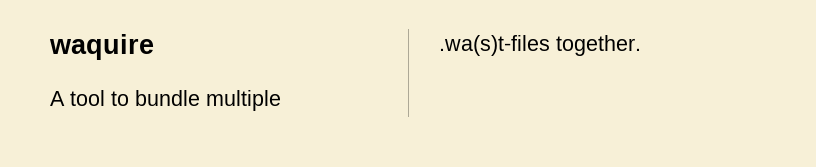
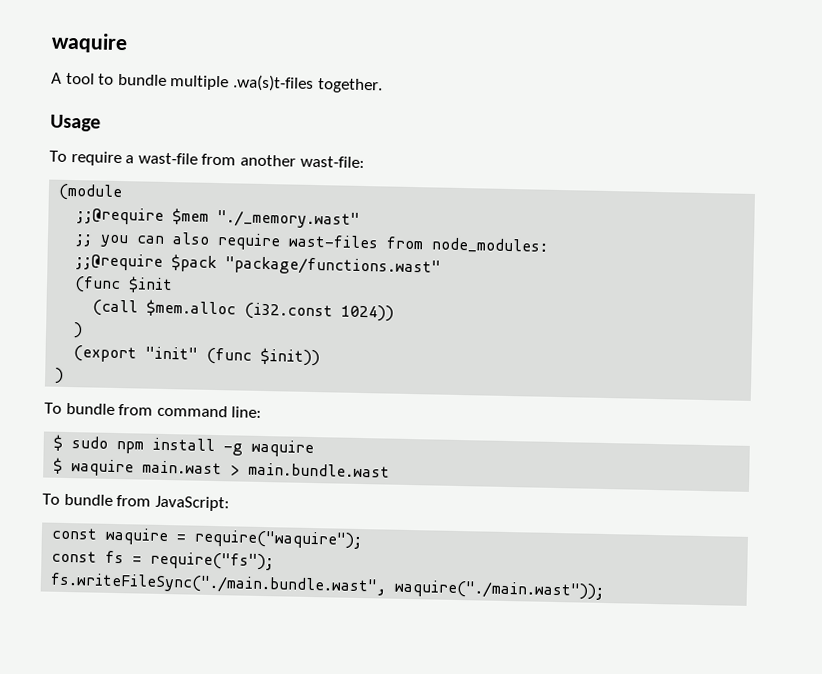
(641, 45) none -> [50,114,101,132] [49,150,365,169] [58,183,124,202] [76,207,361,229] [75,232,550,254] [75,253,442,277] [74,276,174,294] [92,299,395,322] [73,322,84,339] [73,345,321,367] [54,367,65,384] [44,402,263,418] [53,434,315,458] [53,457,391,478] [42,493,230,512] [51,527,363,550] [51,550,275,571] [50,572,605,601] // Usage // To require a wast-file from another wast-file: // (module // ;;@require $mem "./_memory.wast" // ;; you can also require wast-files from node_modules: // ;;@require $pack "package/functions.wast" // (func $init // (call $mem.alloc (i32.const 1024)) // ) // (export "init" (func $init)) // ) // To bundle from command line: // $ sudo npm install -g waquire // $ waquire main.wast > main.bundle.wast // To bundle from JavaScript: // const waquire = require("waquire"); // const fs = require("fs"); // fs.writeFileSync("./main.bundle.wast", waquire("./main.wast"));

